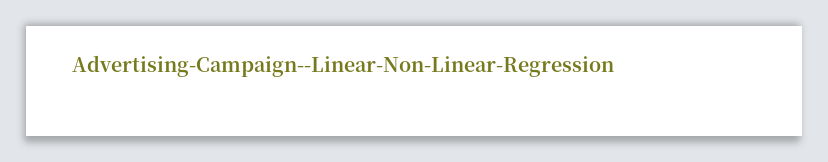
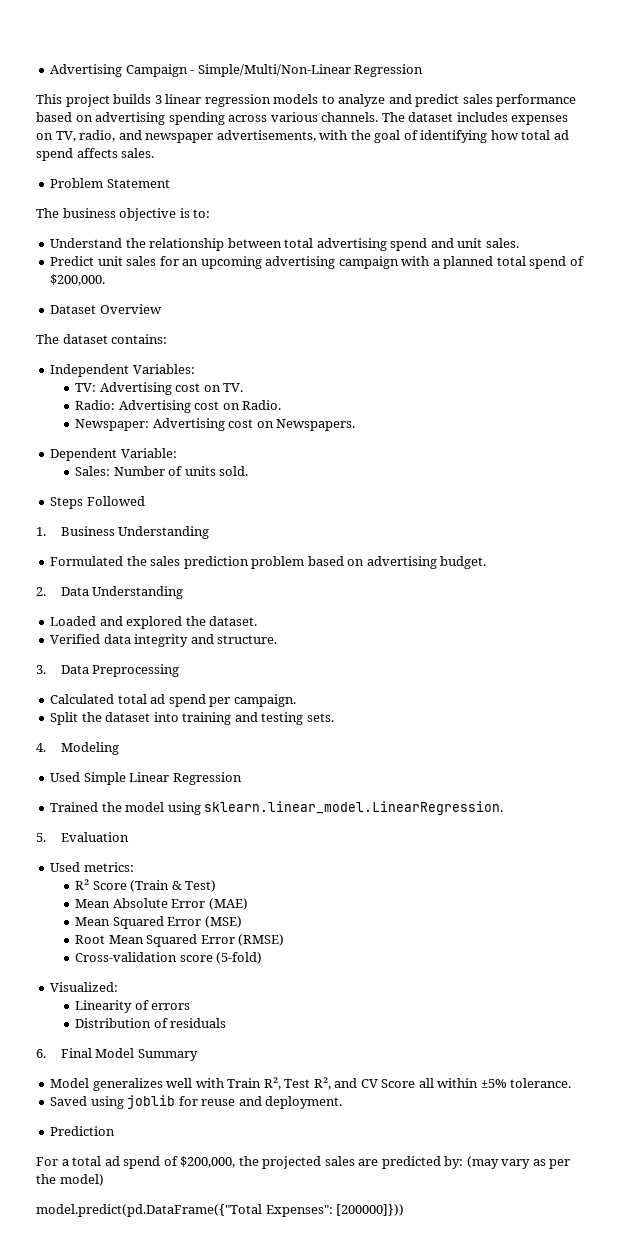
[72,55,614,77] Advertising-Campaign--Linear-Non-Linear-Regression -> [50,64,424,77] [36,94,577,107] [36,112,569,125] [36,130,569,143] [36,148,155,161] [50,178,170,188] [36,208,211,221] [50,238,519,251] [50,256,584,269] [50,274,106,286] [50,304,162,314] [36,334,168,344] [50,364,195,377] [75,382,244,395] [75,400,282,413] [75,418,356,431] [50,448,177,461] [75,466,249,476] [50,496,145,509] [36,526,210,539] [50,556,487,569] [36,586,184,599] [50,616,258,629] [50,634,278,647] [36,664,180,677] [50,694,296,707] [50,712,334,725] [36,742,119,755] [50,772,242,785] [50,801,504,815] [36,832,129,842] [50,862,134,872] [75,879,217,892] [75,898,248,910] [75,916,242,929] [75,934,285,947] [75,952,263,964] [50,982,119,992] [75,1000,191,1013] [75,1018,227,1028] [36,1048,198,1061] [50,1077,572,1091] [50,1095,343,1109] [50,1126,116,1136] [36,1156,571,1169] [36,1174,104,1186] [36,1204,405,1217] Advertising Campaign - Simple/Multi/Non-Linear Regression // This project builds 3 linear regression models to analyze and predict sales performance based on advertising spending across various channels. The dataset includes expenses on TV, radio, and newspaper advertisements, with the goal of identifying how total ad spend affects sales. // Problem Statement // The business objective is to: // Understand the relationship between total advertising spend and unit sales. // Predict unit sales for an upcoming advertising campaign with a planned total spend of $200,000. // Dataset Overview // The dataset contains: // Independent Variables: // TV: Advertising cost on TV. // Radio: Advertising cost on Radio. // Newspaper: Advertising cost on Newspapers. // Dependent Variable: // Sales: Number of units sold. // Steps Followed // 1. Business Understanding // Formulated the sales prediction problem based on advertising budget. // 2. Data Understanding // Loaded and explored the dataset. // Verified data integrity and structure. // 3. Data Preprocessing // Calculated total ad spend per campaign. // Split the dataset into training and testing sets. // 4. Modeling // Used Simple Linear Regression // Trained the model using sklearn.linear_model.LinearRegression. // 5. Evaluation // Used metrics: // R² Score (Train & Test) // Mean Absolute Error (MAE) // Mean Squared Error (MSE) // Root Mean Squared Error (RMSE) // Cross-validation score (5-fold) // Visualized: // Linearity of errors // Distribution of residuals // 6. Final Model Summary // Model generalizes well with Train R², Test R², and CV Score all within ±5% tolerance. // Saved using joblib for reuse and deployment. // Prediction // For a total ad spend of $200,000, the projected sales are predicted by: (may vary as per the model) // model.predict(pd.DataFrame({"Total Expenses": [200000]}))

